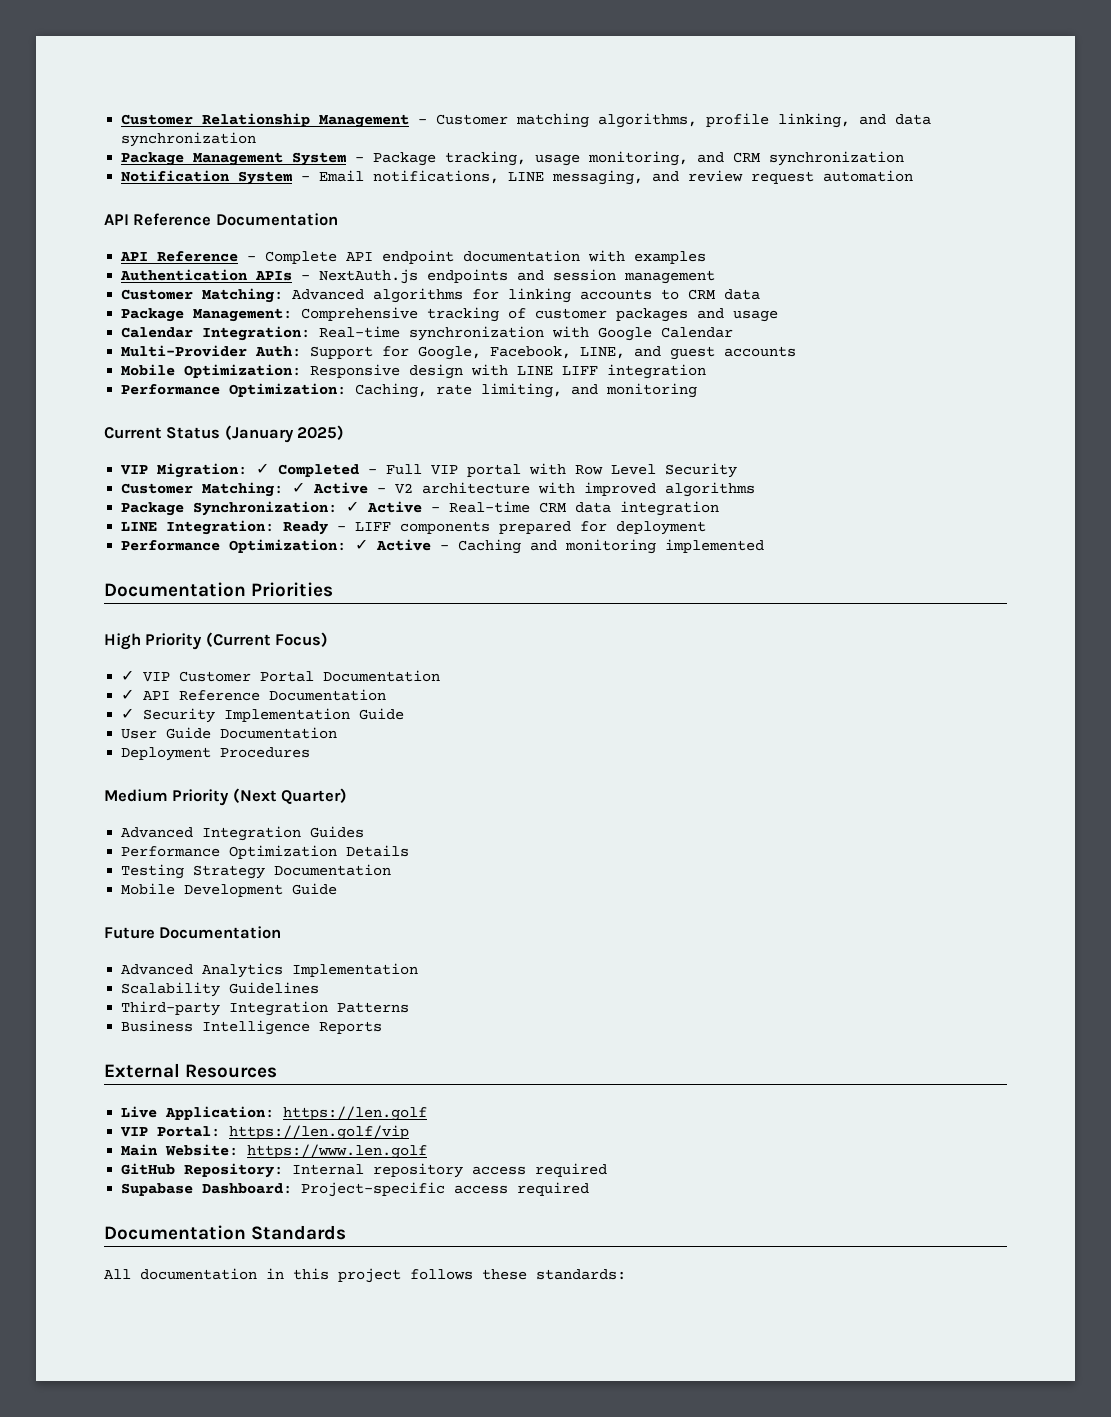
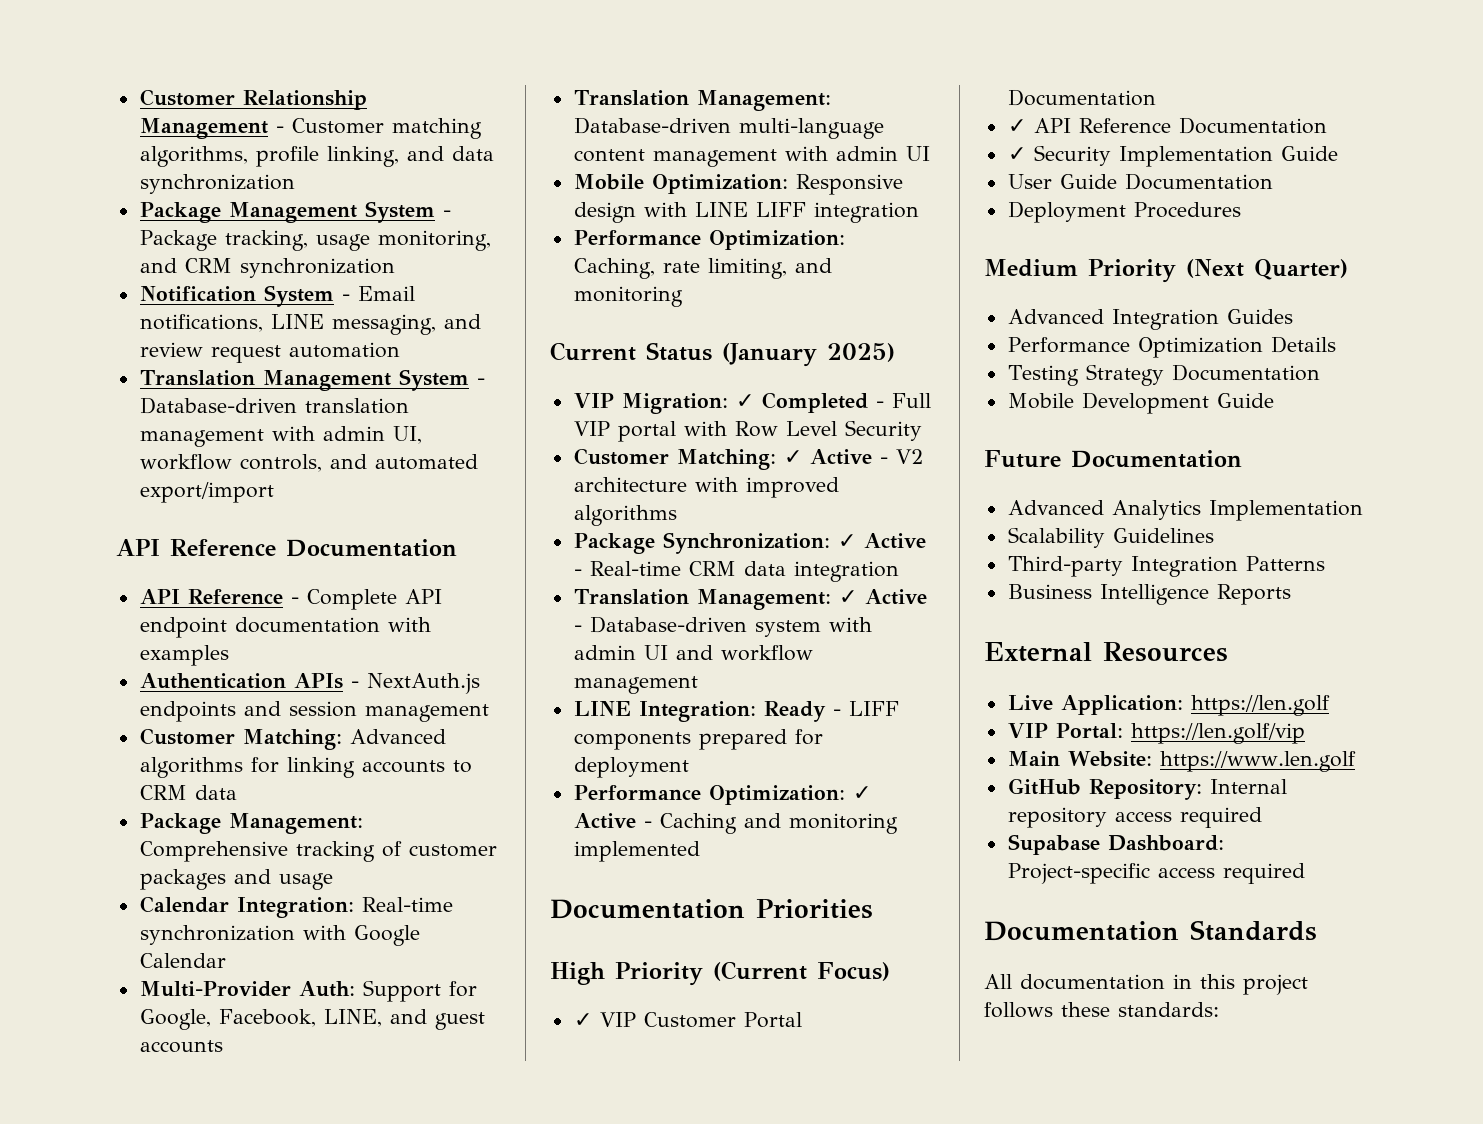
(914, 176) none -> [139,369,485,391] [139,397,409,414] [139,426,422,447] [139,454,478,472] [139,482,274,503] // Translation Management System - Database-driven translation management with admin UI, workflow controls, and automated export/import
(797, 351) none -> [573,90,831,111] [573,117,884,139] [573,146,930,167] // Translation Management: Database-driven multi-language content management with admin UI
(720, 508) none -> [573,589,927,610] [573,616,872,637] [573,645,813,661] [573,676,698,694] // Translation Management: ✓ Active - Database-driven system with admin UI and workflow management

